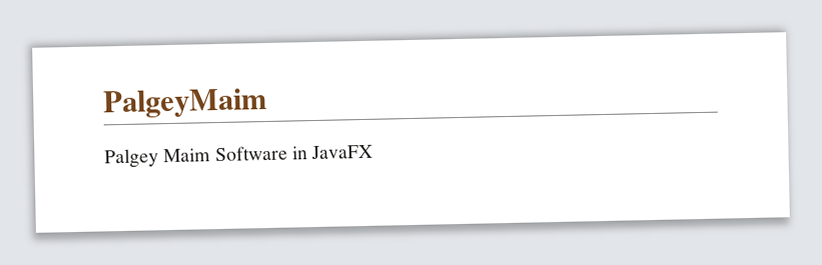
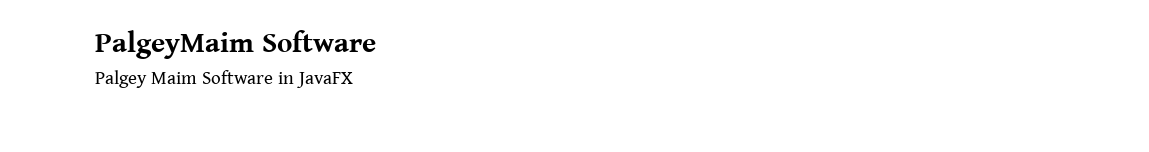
(267, 103) none -> [262,30,376,52] Software

